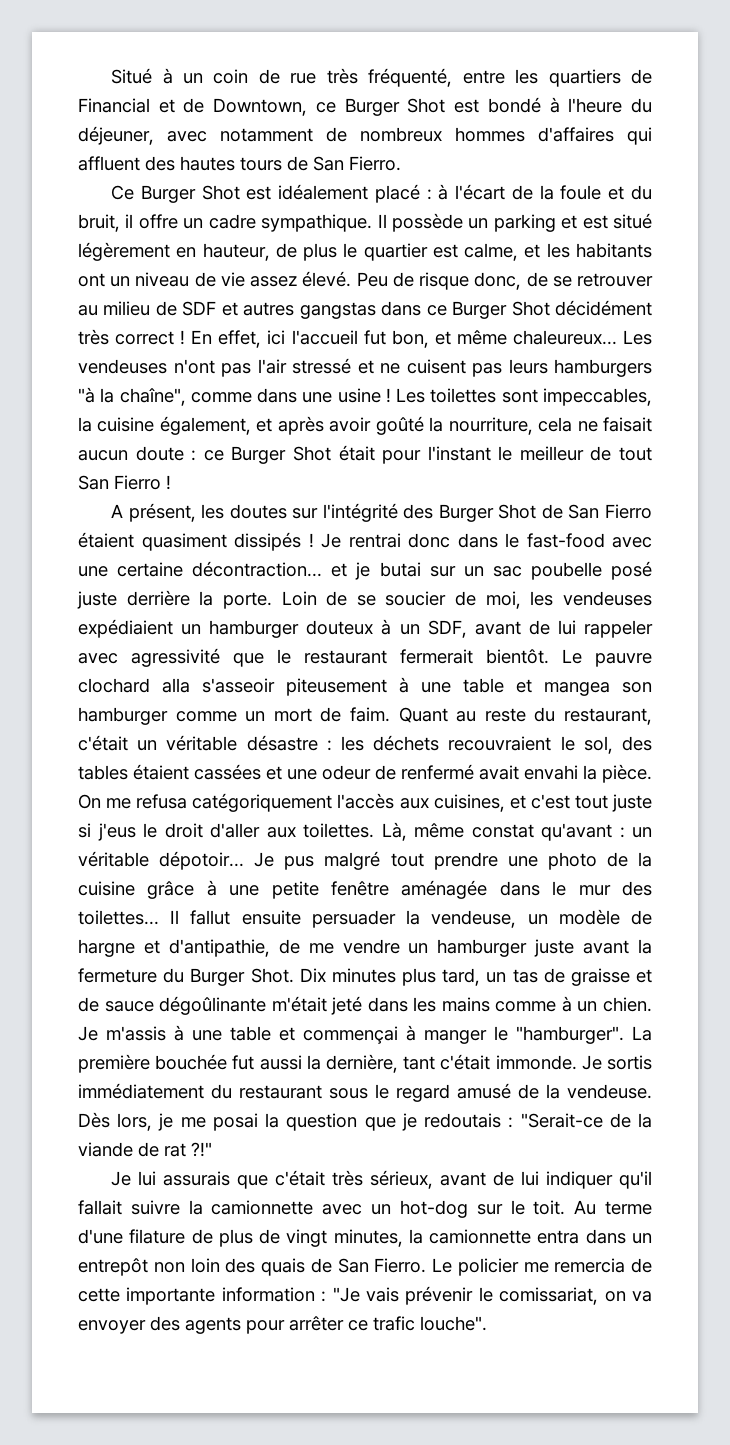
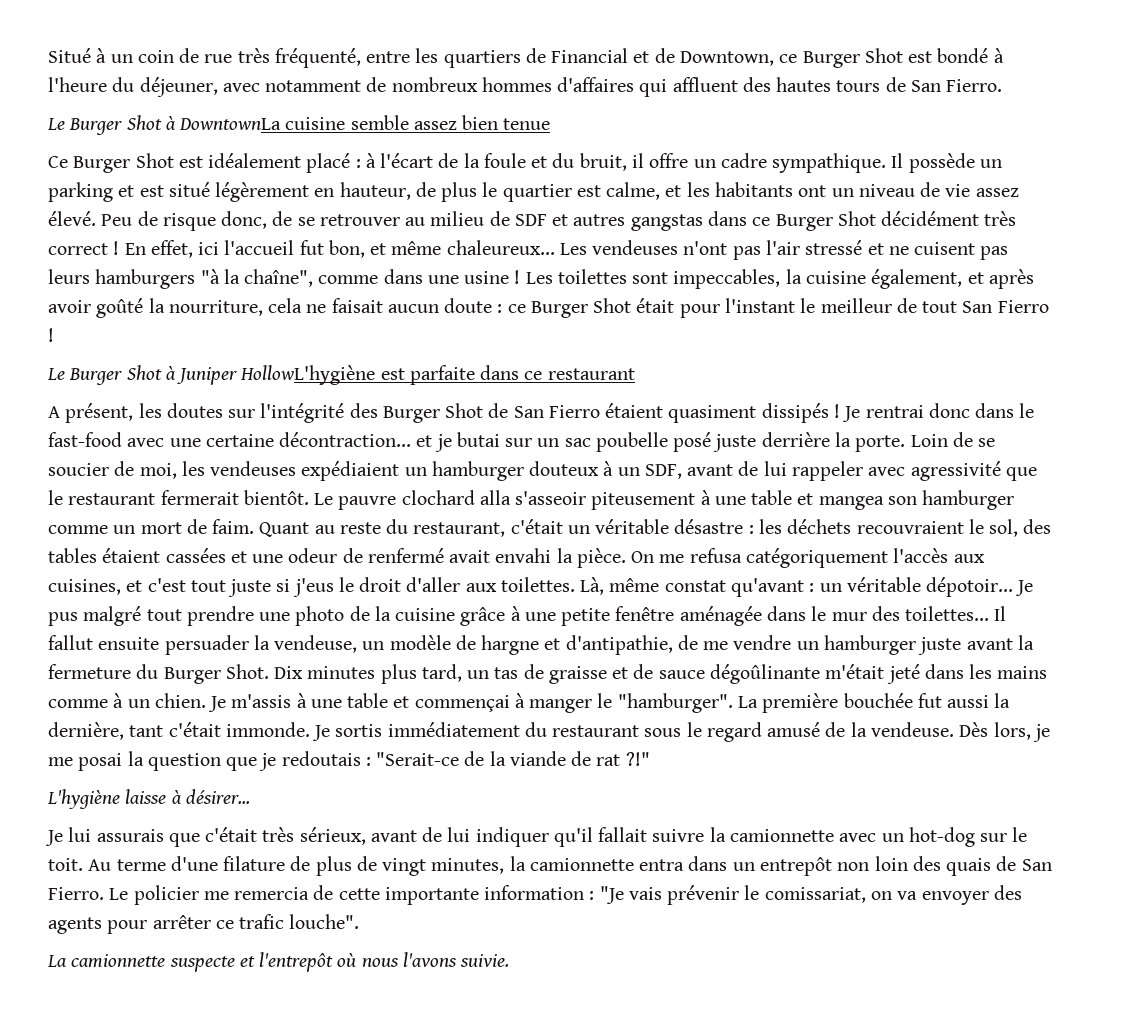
(401, 163) none -> [47,115,551,135] // Le Burger Shot à DowntownLa cuisine semble assez bien tenue
(171, 482) none -> [47,365,635,385] // Le Burger Shot à Juniper HollowL'hygiène est parfaite dans ce restaurant
(212, 1149) none -> [47,789,250,809] // L'hygiène laisse à désirer...
(487, 1323) none -> [47,952,510,972] // La camionnette suspecte et l'entrepôt où nous l'avons suivie.

